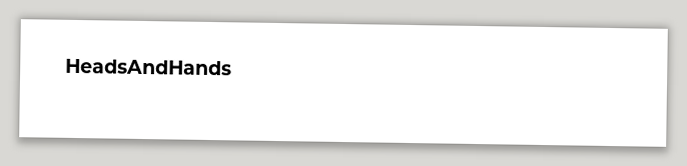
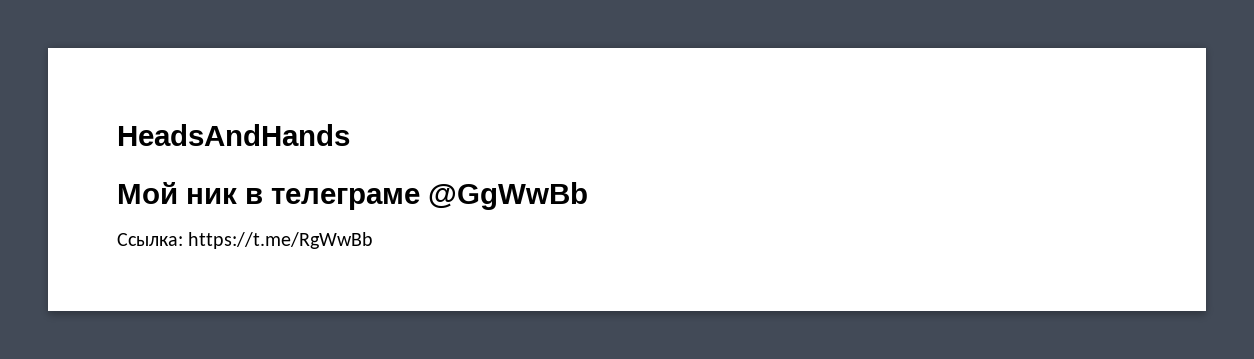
(232, 67) none -> [117,182,588,210] [117,232,374,249] // Мой ник в телеграме @GgWwBb // Ссылка: https://t.me/RgWwBb

